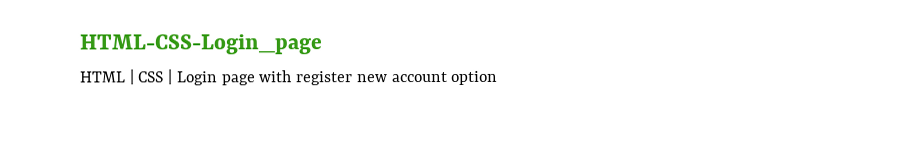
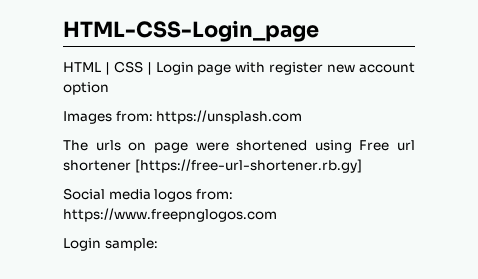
(499, 78) none -> [63,110,303,124] [63,140,415,153] [63,159,362,173] [63,188,233,202] [63,208,277,222] [63,238,158,251] // Images from: https://unsplash.com // The urls on page were shortened using Free url shortener [https://free-url-shortener.rb.gy] // Social media logos from: https://www.freepnglogos.com // Login sample:

